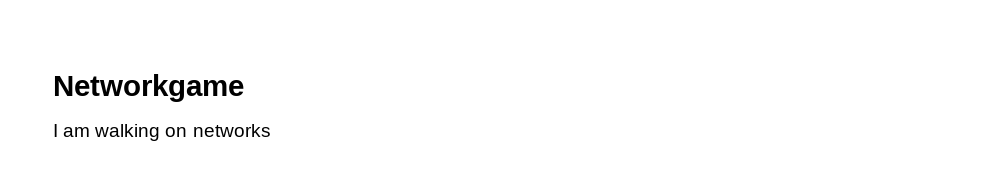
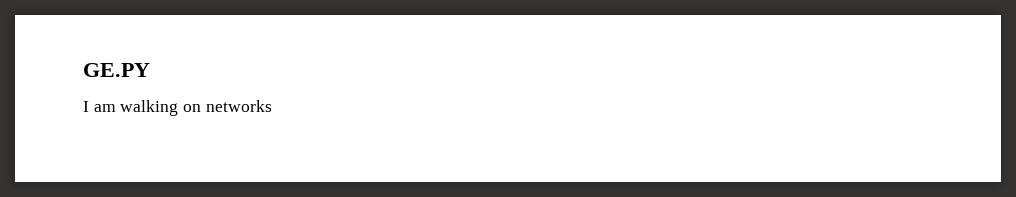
[53,74,244,102] Networkgame -> [83,63,150,77] GE.PY

